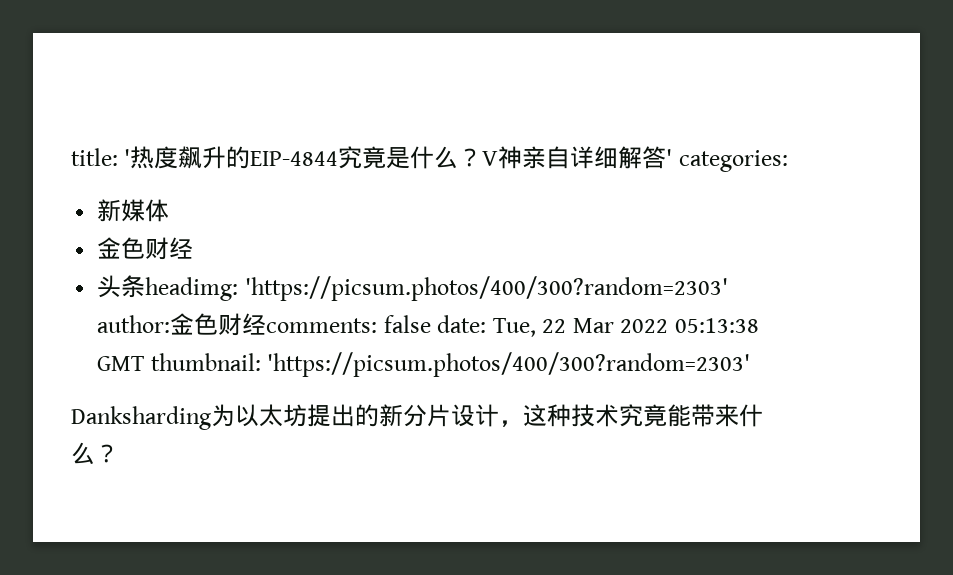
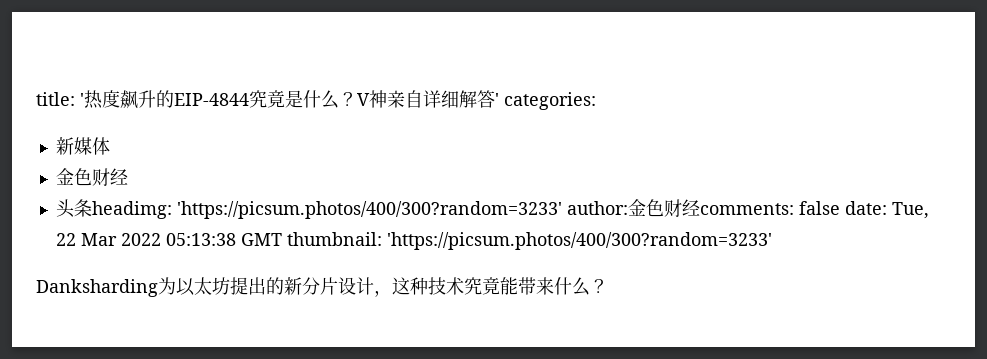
[244,276,728,301] 'https://picsum.photos/400/300?random=2303' -> [176,201,562,219] 'https://picsum.photos/400/300?random=3233'
[267,352,751,377] 'https://picsum.photos/400/300?random=2303' -> [386,232,772,250] 'https://picsum.photos/400/300?random=3233'

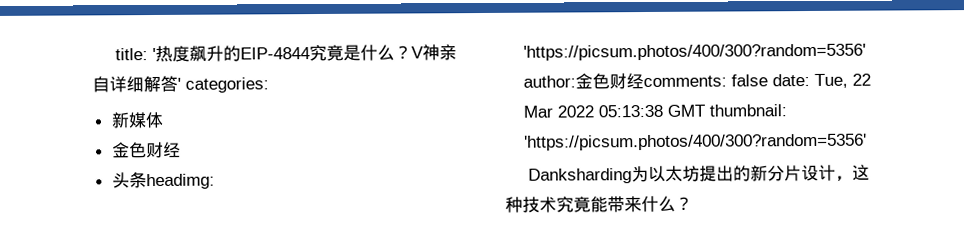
[176,201,562,219] 'https://picsum.photos/400/300?random=3233' -> [522,43,866,61] 'https://picsum.photos/400/300?random=5356'
[386,232,772,250] 'https://picsum.photos/400/300?random=3233' -> [523,133,867,151] 'https://picsum.photos/400/300?random=5356'

